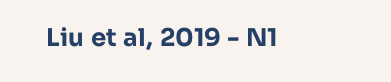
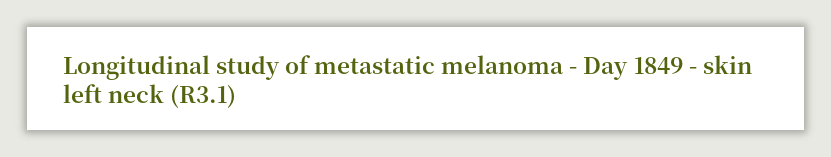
[46,27,278,51] Liu et al, 2019 - N1 -> [63,55,752,80] [63,84,237,108] Longitudinal study of metastatic melanoma - Day 1849 - skin left neck (R3.1)

